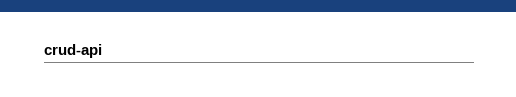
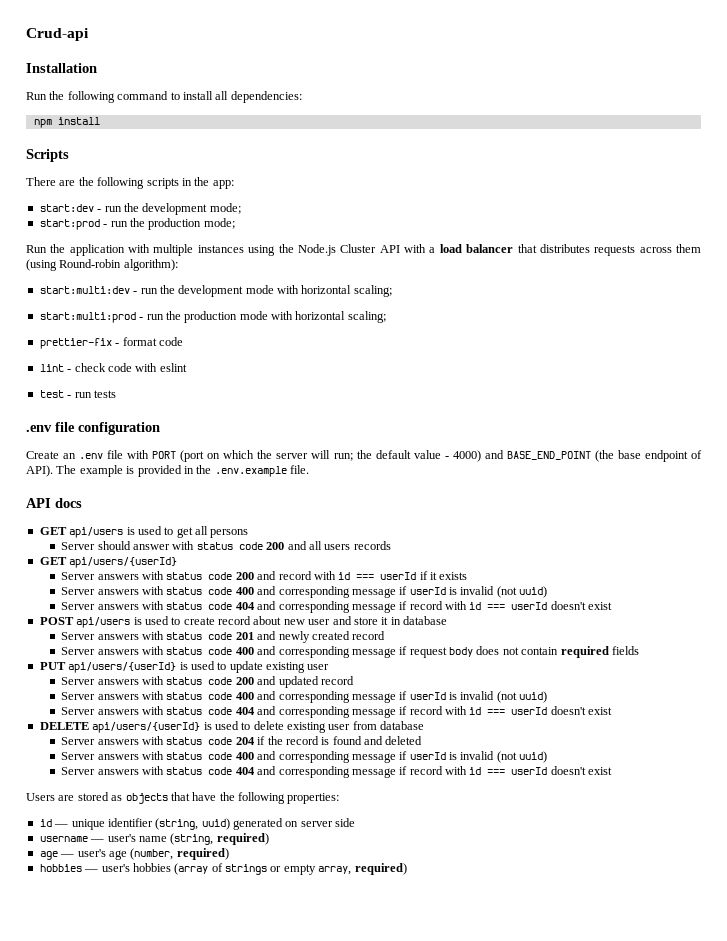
[44,44,102,58] crud-api -> [26,28,89,41] [26,63,97,73] [26,91,302,103] [33,117,100,128] [26,149,69,162] [26,177,234,189] [39,203,241,215] [39,218,235,230] [26,244,701,256] [26,259,178,271] [39,285,392,297] [39,311,386,323] [39,337,183,349] [39,363,187,372] [39,390,116,398] [26,422,160,435] [26,450,703,462] [26,465,309,477] [26,498,82,508] [39,526,249,538] [61,541,391,550] [39,557,178,568] [61,571,468,580] [61,586,548,598] [61,601,613,613] [39,616,447,628] [61,631,386,643] [61,646,639,658] [39,661,330,673] [61,676,354,688] [61,691,548,703] [61,706,613,718] [39,721,425,733] [61,736,423,745] [61,751,548,763] [61,766,613,778] [26,792,340,804] [39,818,356,830] [39,833,269,845] [39,848,229,860] [39,863,407,875] Crud-api // Installation // Run the following command to install all dependencies: // npm install // Scripts // There are the following scripts in the app: // start:dev - run the development mode; // start:prod - run the production mode; // Run the application with multiple instances using the Node.js Cluster API with a load balancer that distributes requests across them (using Round-robin algorithm): // start:multi:dev - run the development mode with horizontal scaling; // start:multi:prod - run the production mode with horizontal scaling; // prettier-fix - format code // lint - check code with eslint // test - run tests // .env file configuration // Create an .env file with PORT (port on which the server will run; the default value - 4000) and BASE_END_POINT (the base endpoint of API). The example is provided in the .env.example file. // API docs // GET api/users is used to get all persons // Server should answer with status code 200 and all users records // GET api/users/{userId} // Server answers with status code 200 and record with id === userId if it exists // Server answers with status code 400 and corresponding message if userId is invalid (not uuid) // Server answers with status code 404 and corresponding message if record with id === userId doesn't exist // POST api/users is used to create record about new user and store it in database // Server answers with status code 201 and newly created record // Server answers with status code 400 and corresponding message if request body does not contain required fields // PUT api/users/{userId} is used to update existing user // Server answers with status code 200 and updated record // Server answers with status code 400 and corresponding message if userId is invalid (not uuid) // Server answers with status code 404 and corresponding message if record with id === userId doesn't exist // DELETE api/users/{userId} is used to delete existing user from database // Server answers with status code 204 if the record is found and deleted // Server answers with status code 400 and corresponding message if userId is invalid (not uuid) // Server answers with status code 404 and corresponding message if record with id === userId doesn't exist // Users are stored as objects that have the following properties: // id — unique identifier (string, uuid) generated on server side // username — user's name (string, required) // age — user's age (number, required) // hobbies — user's hobbies (array of strings or empty array, required)

